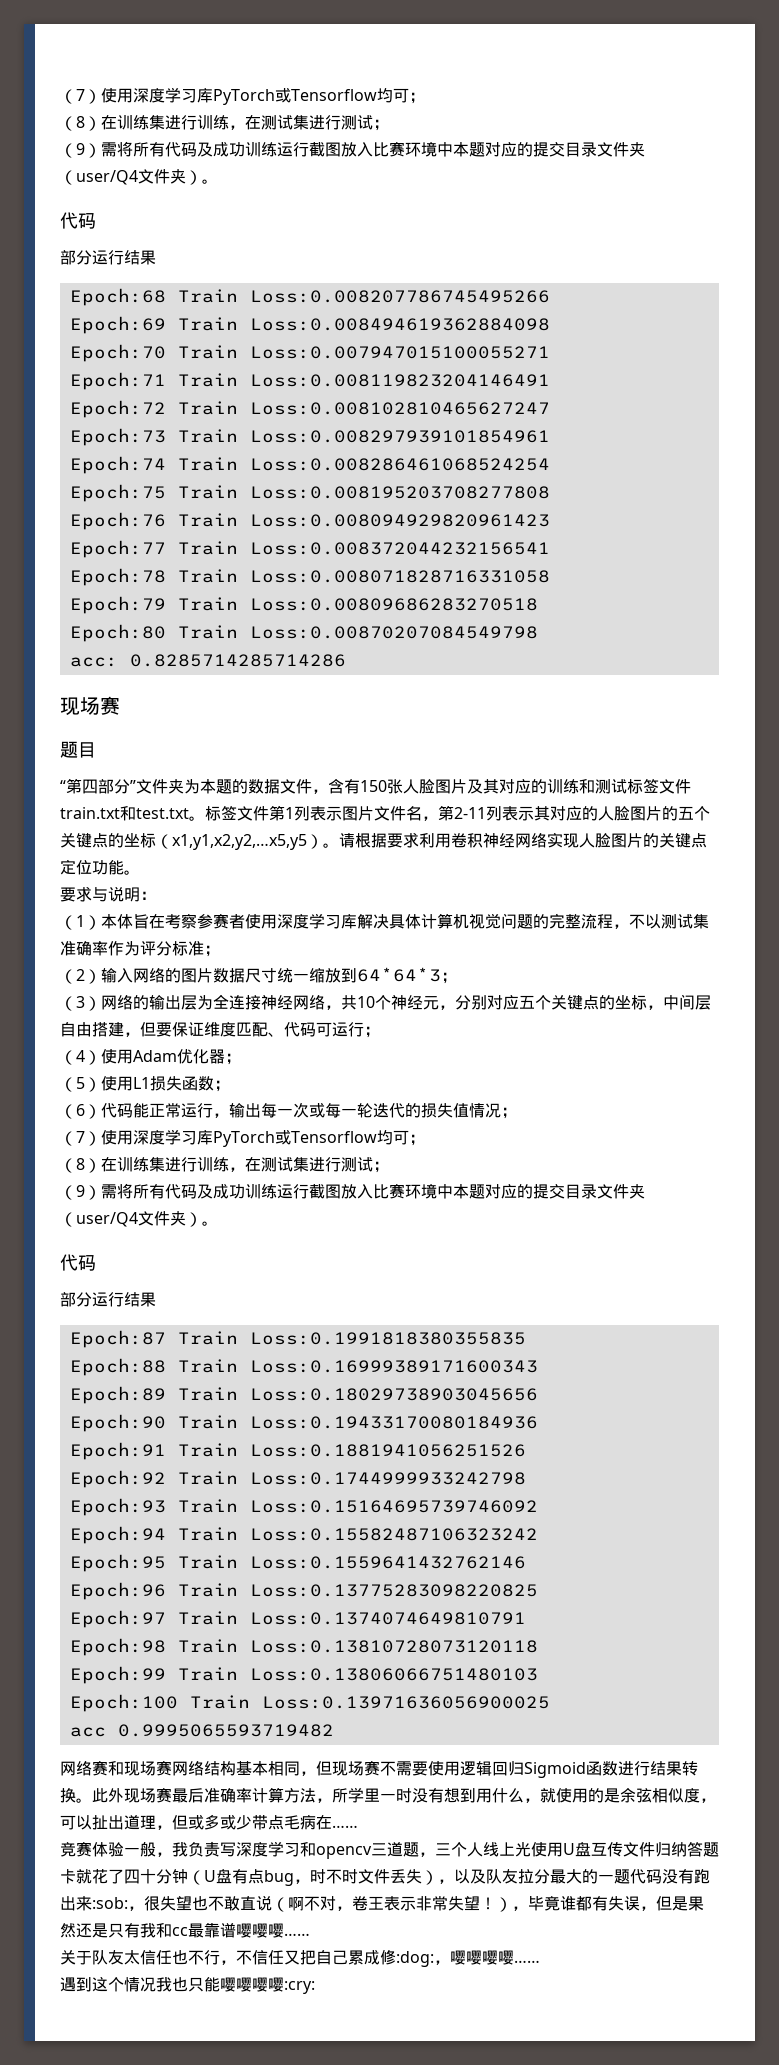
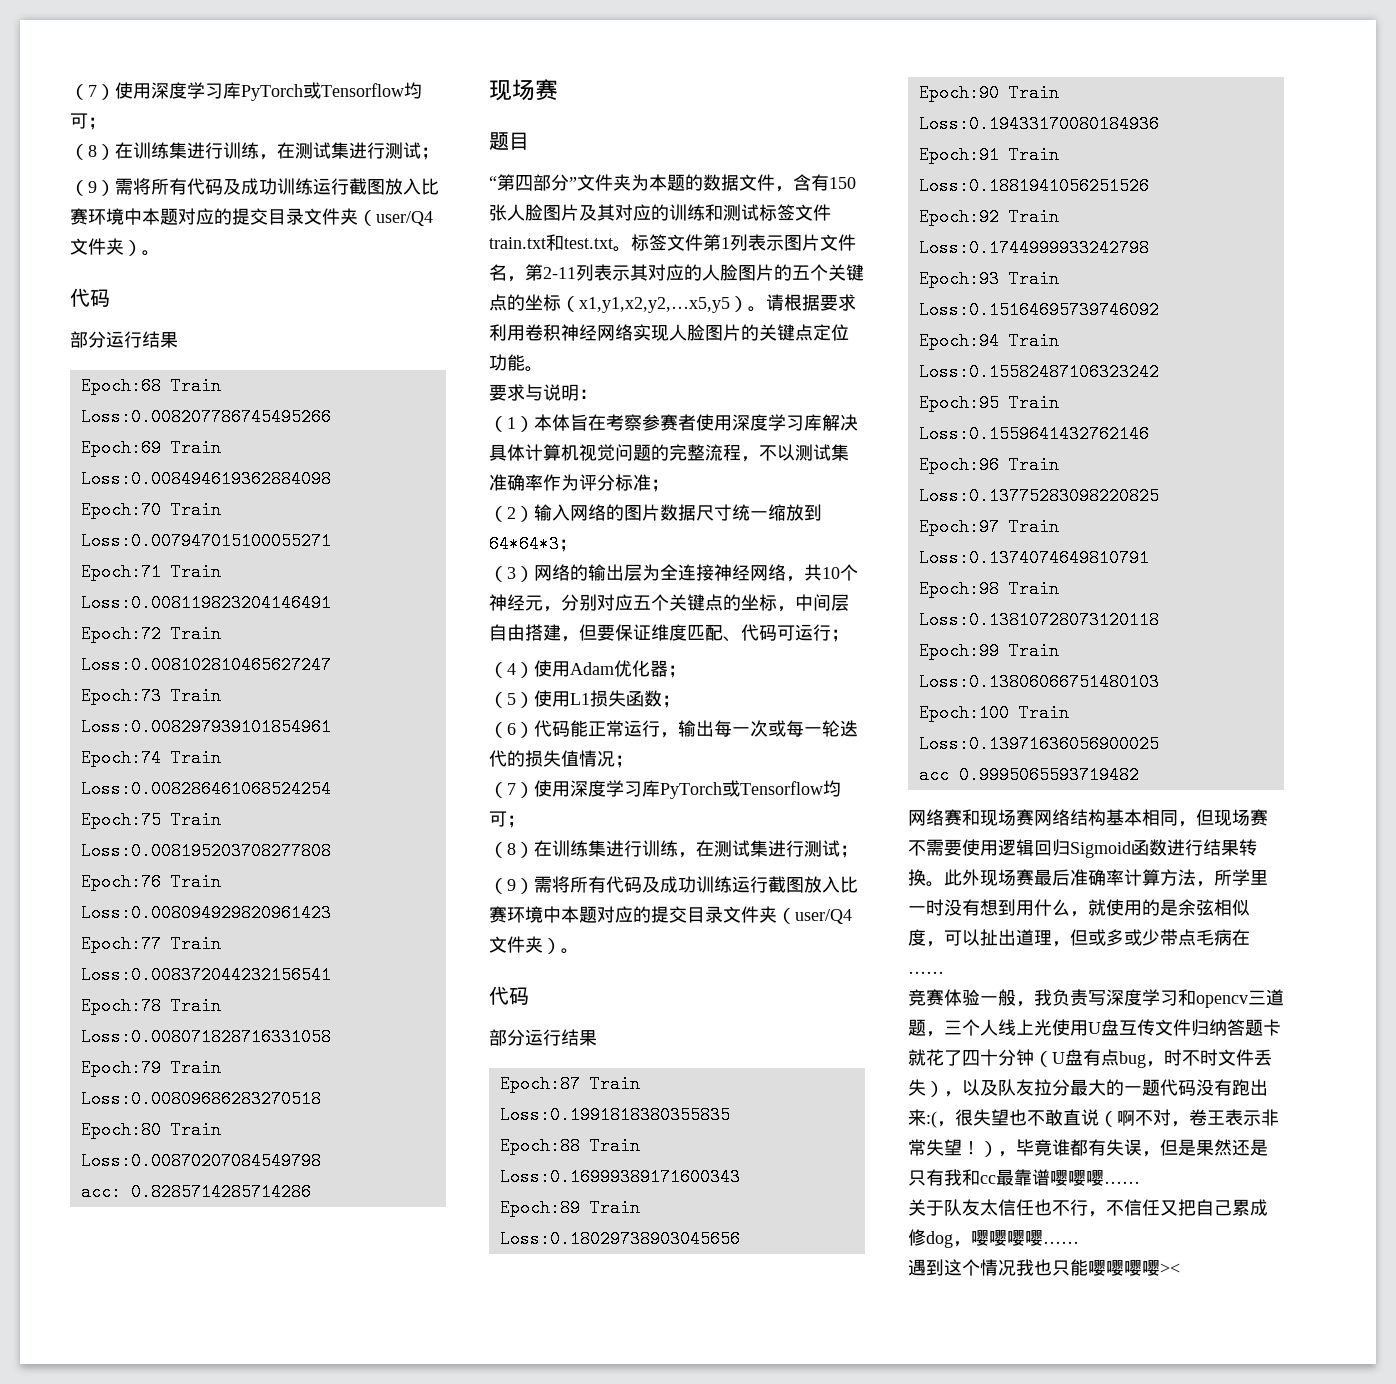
[92,1897,128,1909] :sob: -> [926,1111,937,1128] :(
[396,1951,434,1967] :dog: -> [926,1231,953,1248] dog
[284,1981,315,1994] :cry: -> [1160,1263,1180,1274] ><

